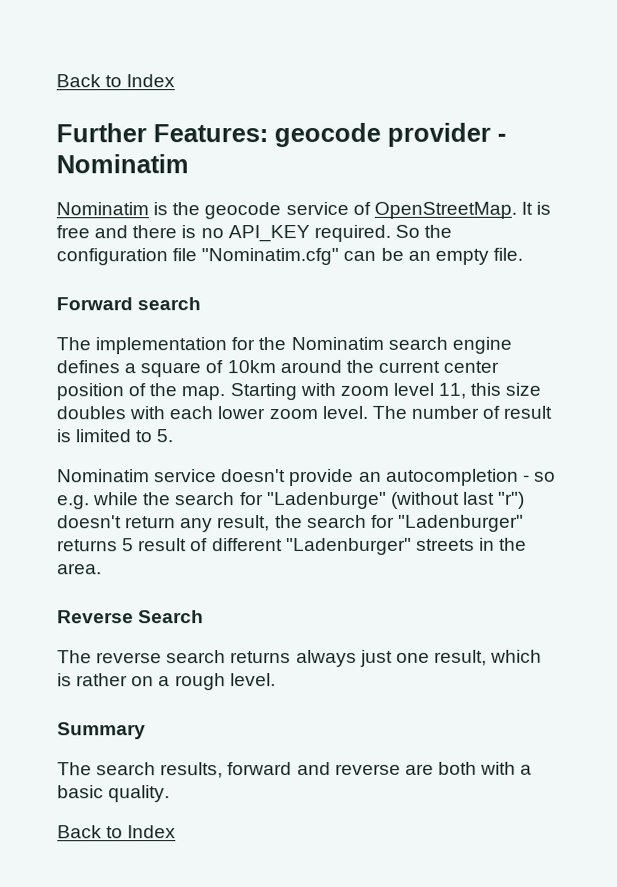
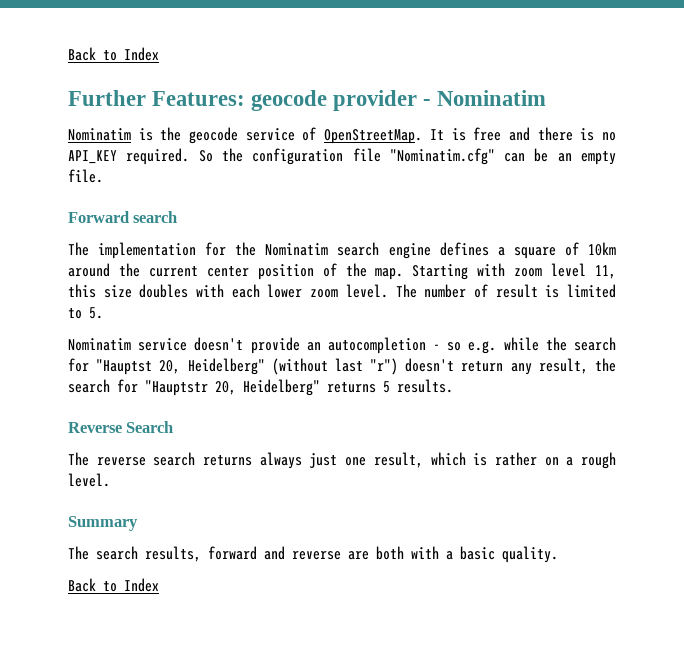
[266,491,387,510] "Ladenburge" -> [96,358,265,375] "Hauptst 20, Heidelberg"
[397,514,524,532] [57,537,528,556] [57,563,102,575] "Ladenburger" returns 5 result of different "Ladenburger" streets in the area. -> [145,379,453,396] "Hauptstr 20, Heidelberg" returns 5 results.

